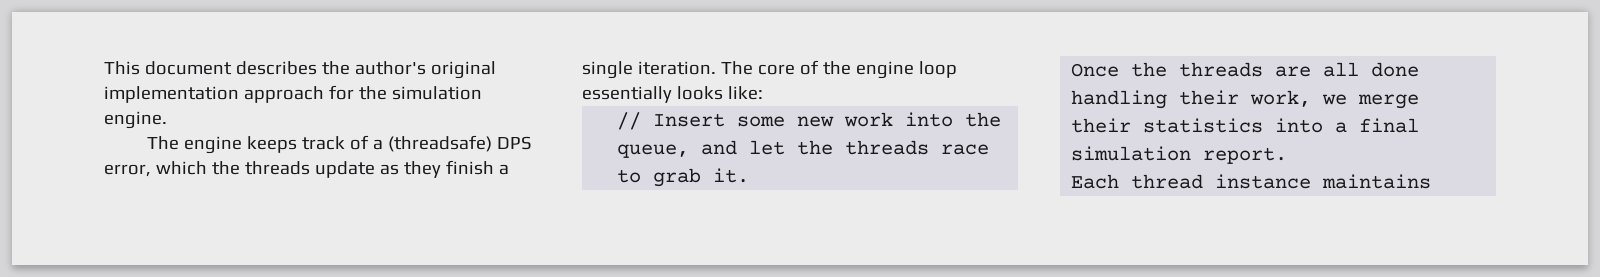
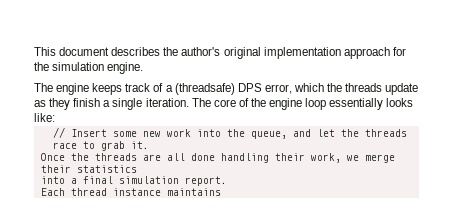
(1264, 125) none -> (137, 169) //

